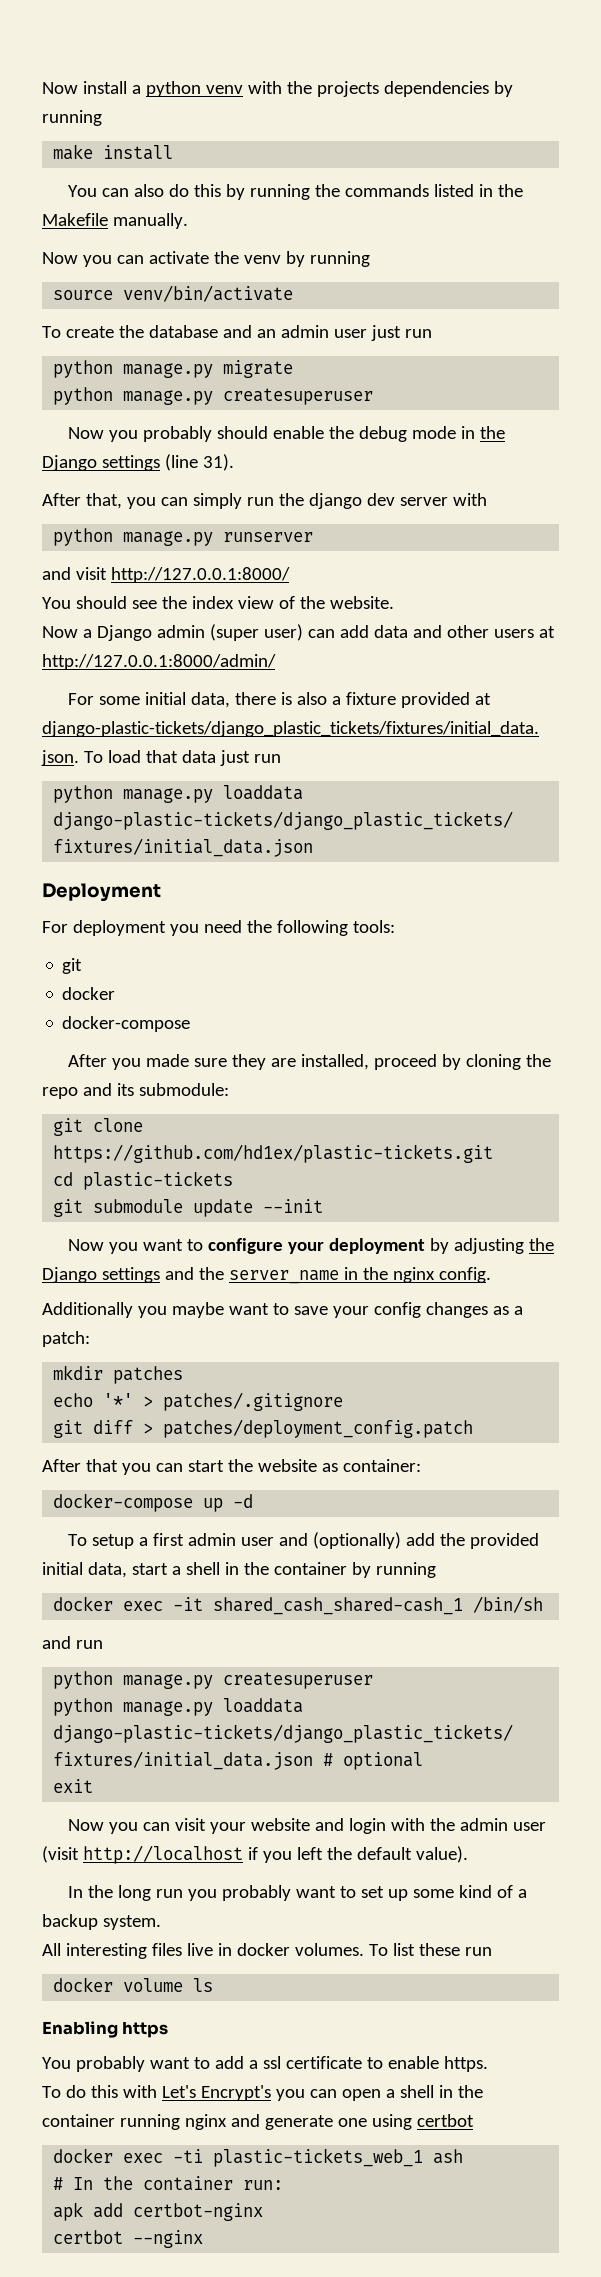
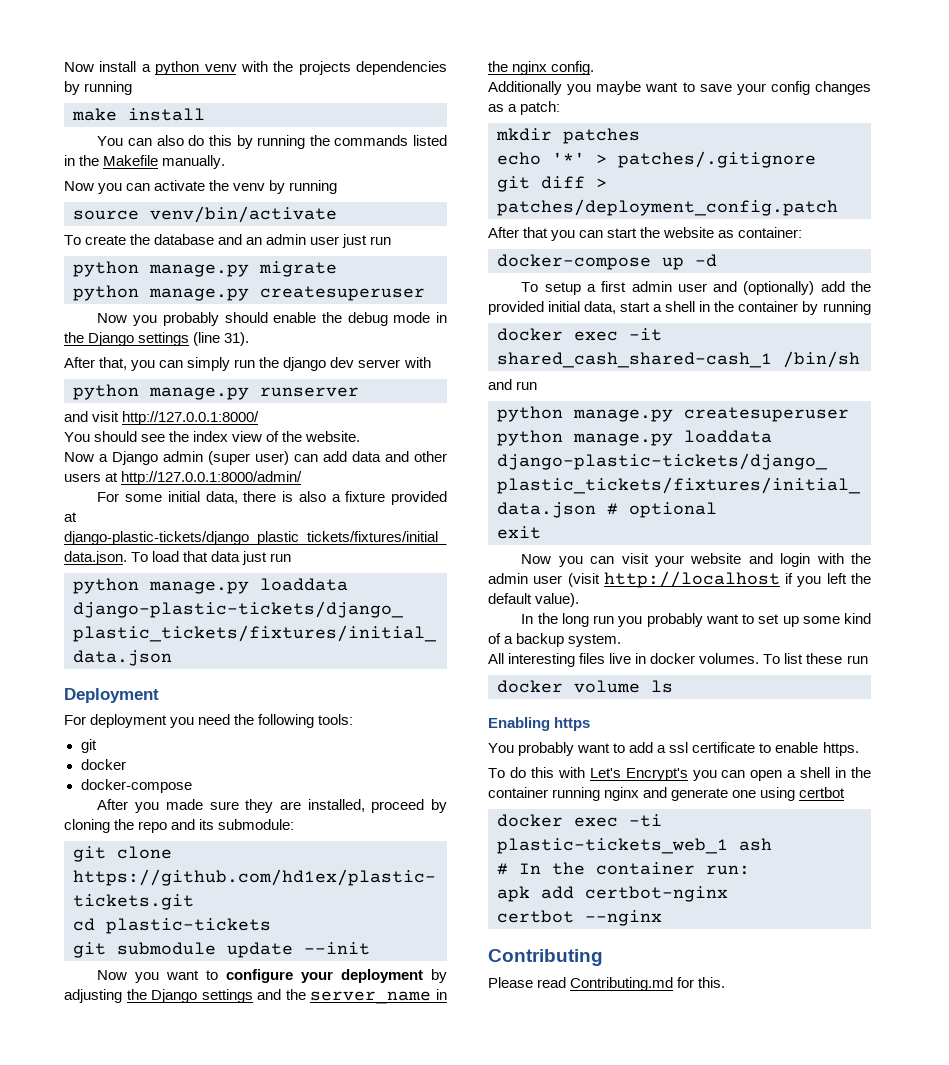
(204, 2239) none -> [488,949,603,966] [488,977,726,991] // Contributing // Please read Contributing.md for this.

